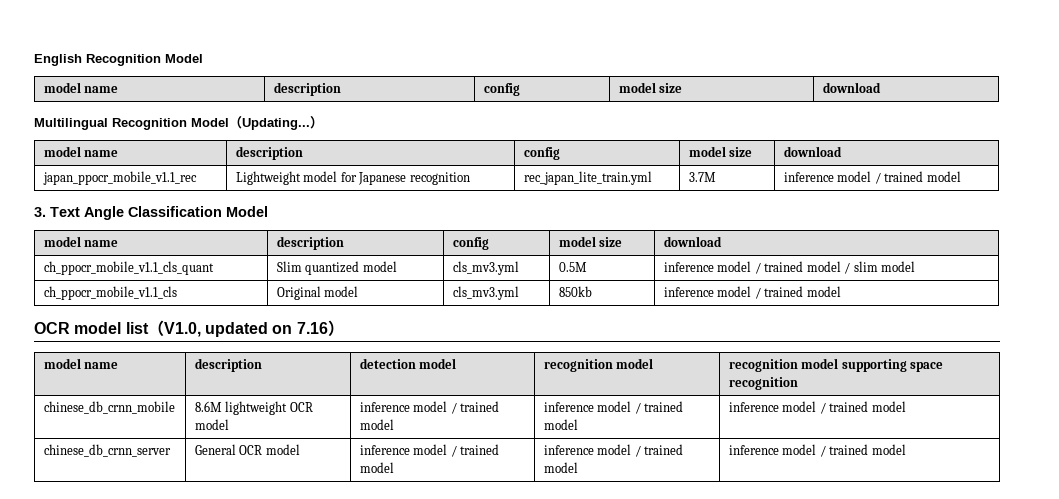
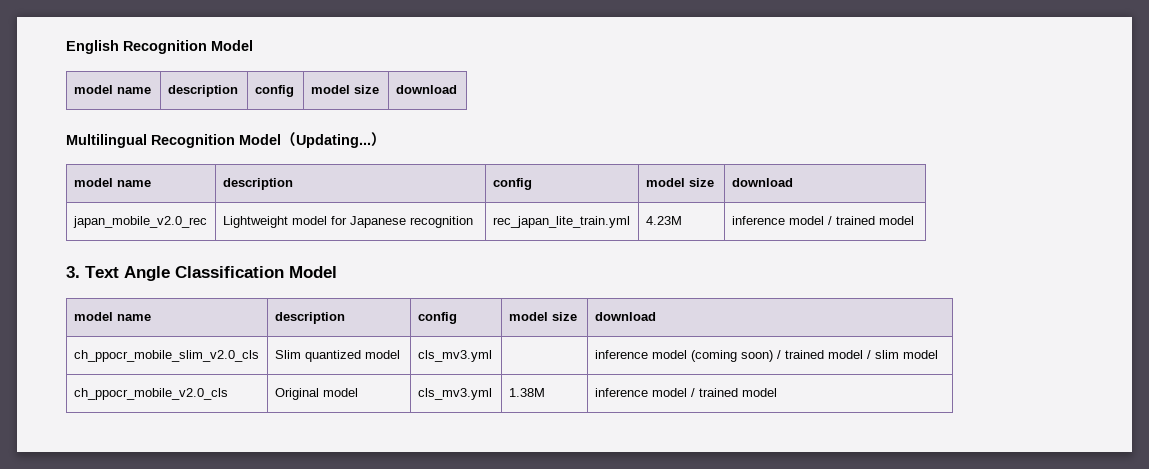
[42,171,197,185] japan_ppocr_mobile_v1.1_rec -> [72,216,207,228] japan_mobile_v2.0_rec
[688,172,716,182] 3.7M -> [645,216,682,225] 4.23M
[43,261,214,275] ch_ppocr_mobile_v1.1_cls_quant -> [73,350,259,362] ch_ppocr_mobile_slim_v2.0_cls
[558,262,587,272] [663,261,752,272] 0.5M | inference model -> [594,350,773,362] | inference model (coming soon)
[43,286,177,300] ch_ppocr_mobile_v1.1_cls -> [73,388,228,400] ch_ppocr_mobile_v2.0_cls
[558,286,592,297] [663,286,841,299] [34,320,344,337] [43,358,119,369] [194,358,262,372] [359,358,457,369] [543,358,654,372] [728,358,944,372] [728,377,798,390] [43,401,175,414] [194,401,313,415] [194,419,229,430] [359,401,500,414] [359,419,394,430] [543,401,684,414] [543,419,578,430] [728,401,906,414] [43,444,171,457] [194,444,300,455] [359,444,500,457] [359,462,394,473] [543,444,684,457] [543,462,578,473] [728,444,906,457] 850kb | inference model / trained model // OCR model list（V1.0, updated on 7.16） // model name | description | detection model | recognition model | recognition model supporting space recognition // chinese_db_crnn_mobile | 8.6M lightweight OCR model | inference model / trained model | inference model / trained model | inference model / trained model // chinese_db_crnn_server | General OCR model | inference model / trained model | inference model / trained model | inference model / trained model -> [508,388,545,397] [594,388,777,397] 1.38M | inference model / trained model

